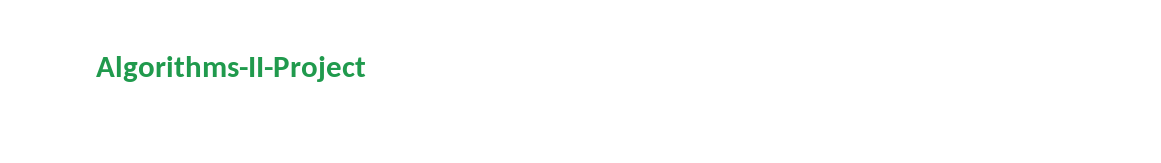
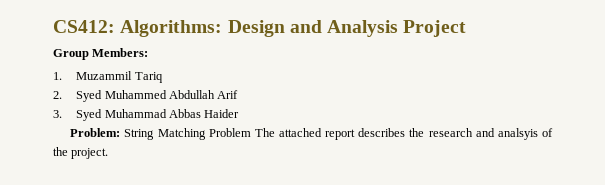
[96,56,366,82] Algorithms-II-Project -> [53,20,467,37] [53,48,149,60] [53,71,163,83] [53,90,239,102] [53,109,240,121] [70,128,553,140] [53,147,109,159] CS412: Algorithms: Design and Analysis Project // Group Members: // 1. Muzammil Tariq // 2. Syed Muhammed Abdullah Arif // 3. Syed Muhammad Abbas Haider // Problem: String Matching Problem The attached report describes the research and analsyis of the project.

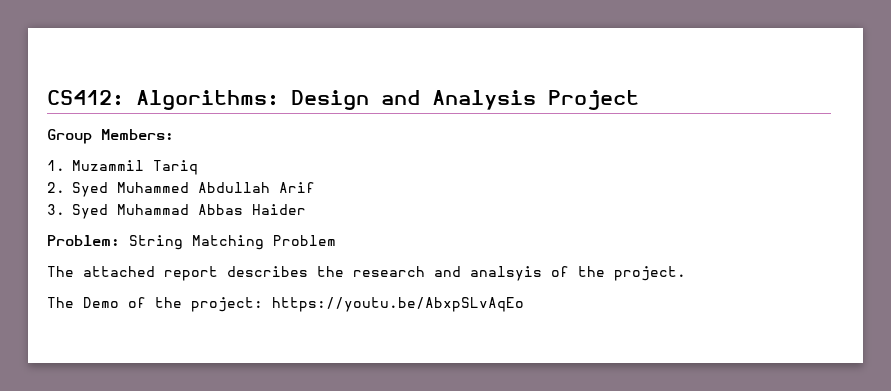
(251, 132) none -> (336, 240) //
(109, 153) none -> [47,297,524,312] // The Demo of the project: https://youtu.be/AbxpSLvAqEo

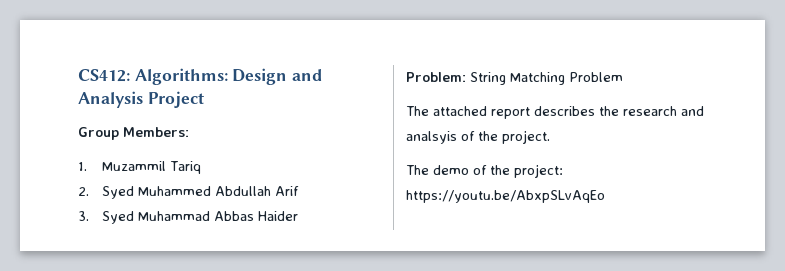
[83,297,119,308] Demo -> [433,165,469,175] demo

